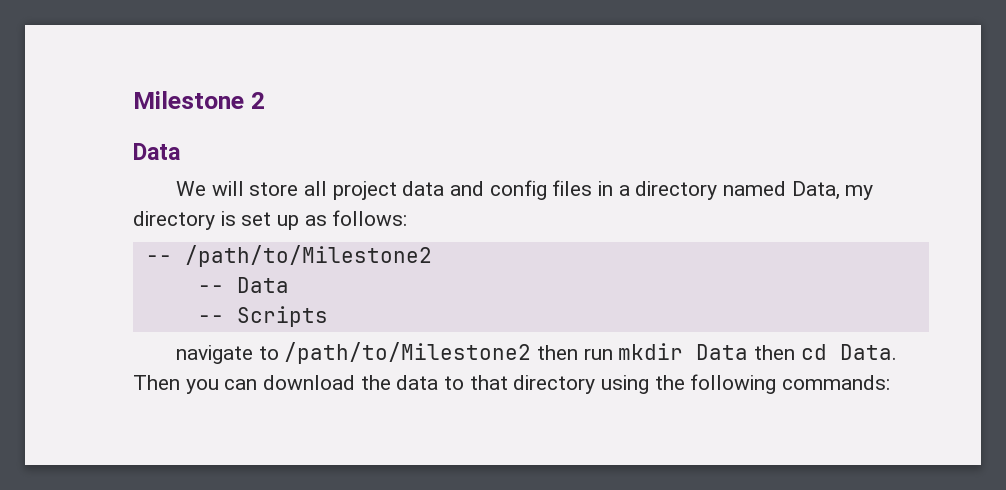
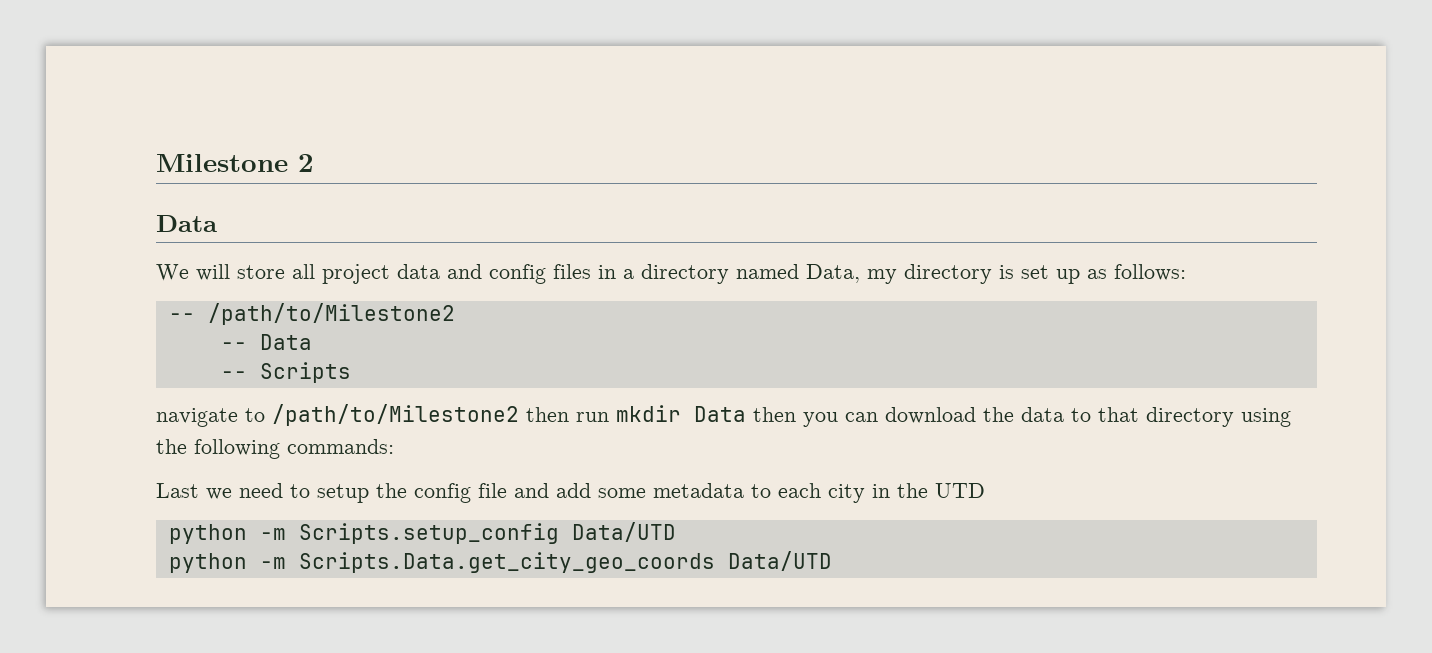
[800,344,897,360] [133,375,180,390] cd Data. Then -> (796, 414) none
(891, 382) none -> [156,483,985,503] [168,522,676,544] [168,551,832,573] // Last we need to setup the config file and add some metadata to each city in the UTD // python -m Scripts.setup_config Data/UTD // python -m Scripts.Data.get_city_geo_coords Data/UTD

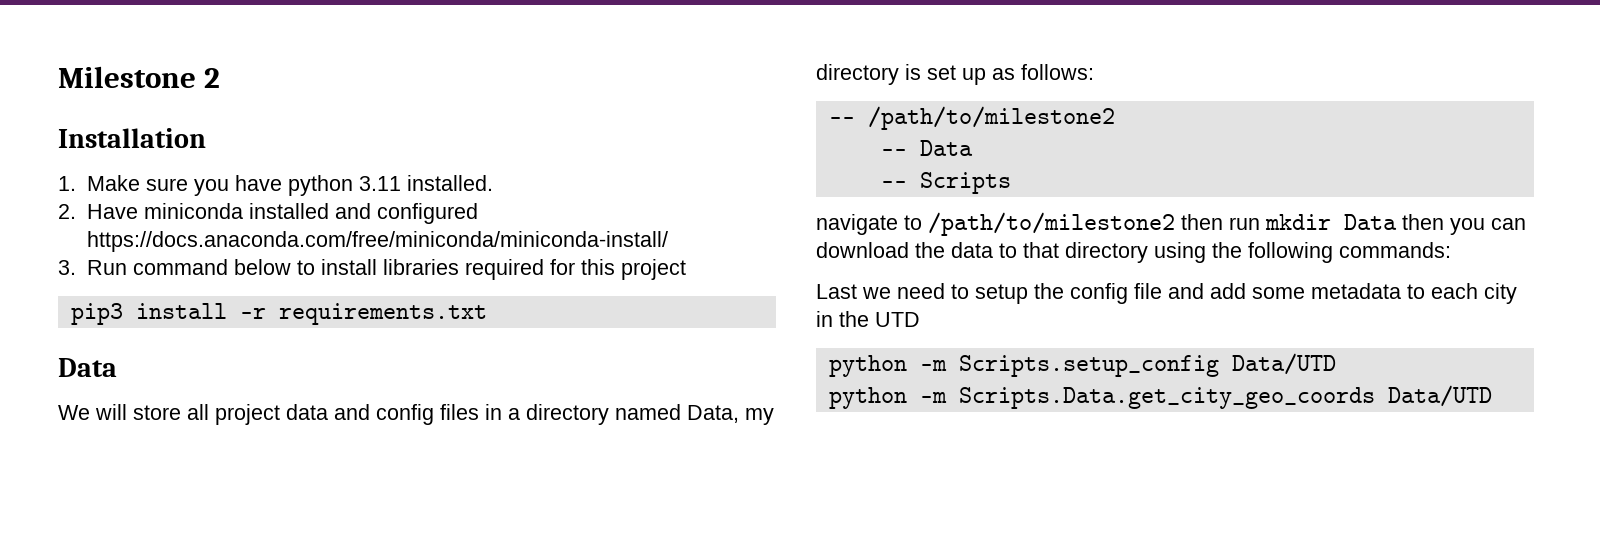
(314, 163) none -> [58,128,206,148] [58,175,493,196] [58,203,478,224] [86,231,668,252] [58,259,686,280] [70,303,487,325] // Installation // 1. Make sure you have python 3.11 installed. // 2. Have miniconda installed and configured https://docs.anaconda.com/free/miniconda/miniconda-install/ // 3. Run command below to install libraries required for this project // pip3 install -r requirements.txt
[207,303,455,325] /path/to/Milestone2 -> [867,106,1115,130] /path/to/milestone2
[272,404,519,426] /path/to/Milestone2 -> [928,212,1175,236] /path/to/milestone2

